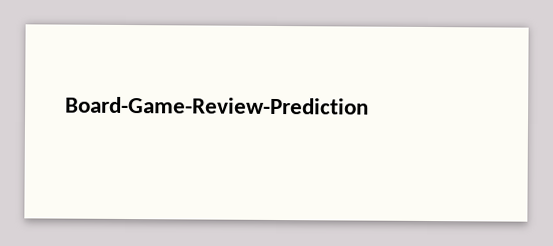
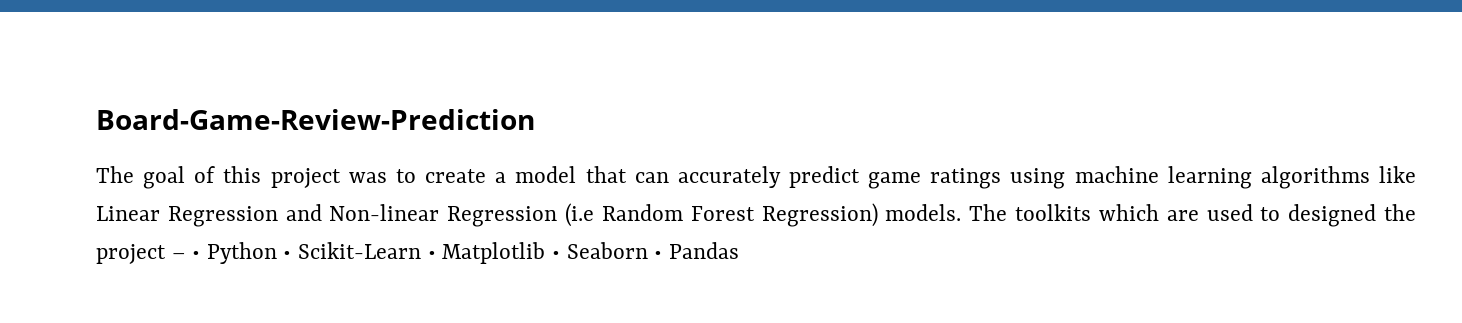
(369, 105) none -> [96,166,1416,189] [96,203,1416,227] [96,242,739,264] // The goal of this project was to create a model that can accurately predict game ratings using machine learning algorithms like Linear Regression and Non-linear Regression (i.e Random Forest Regression) models. The toolkits which are used to designed the project – • Python • Scikit-Learn • Matplotlib • Seaborn • Pandas

